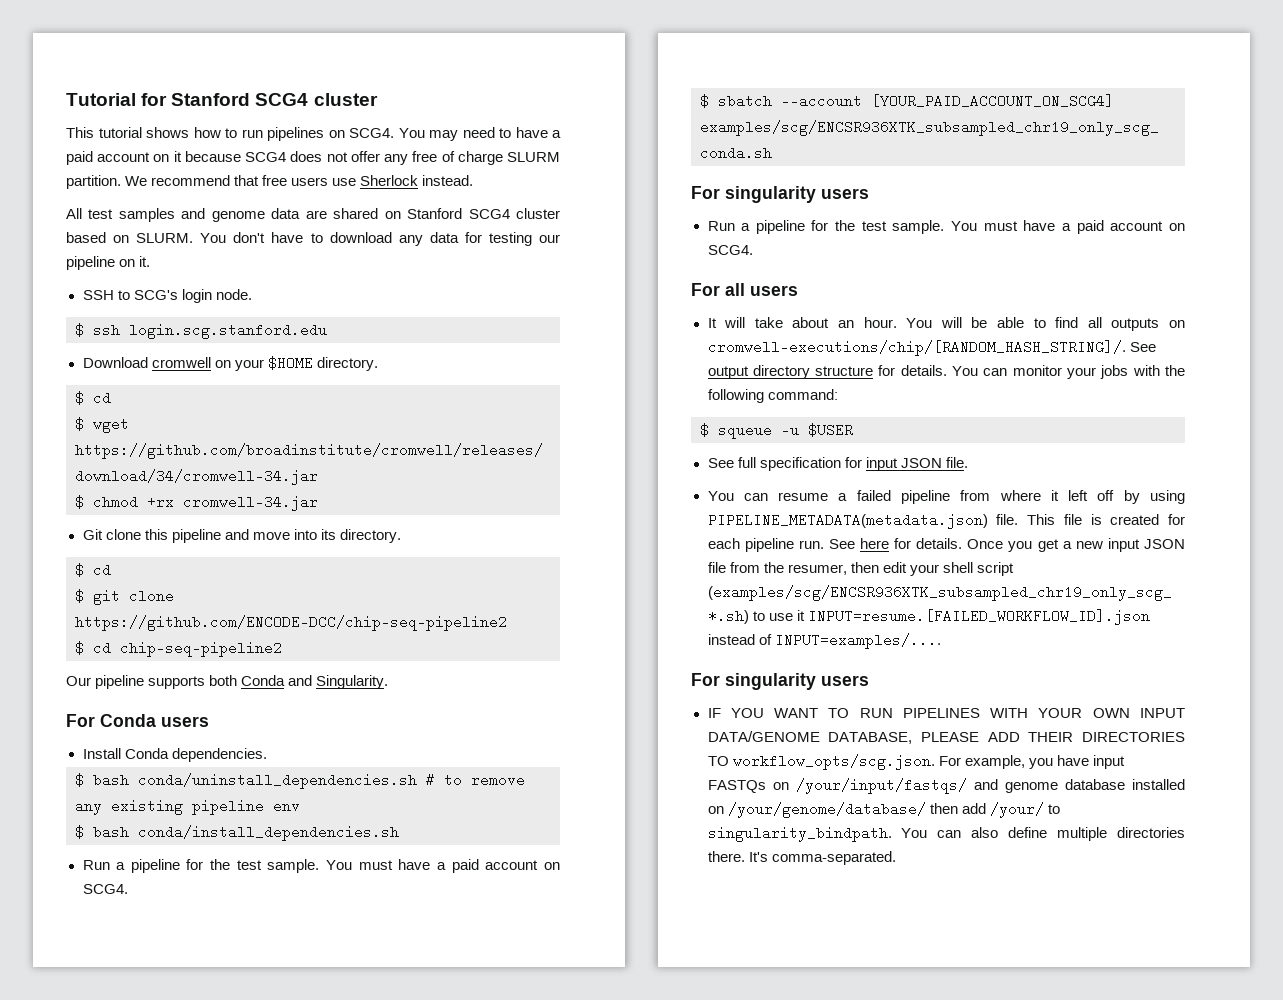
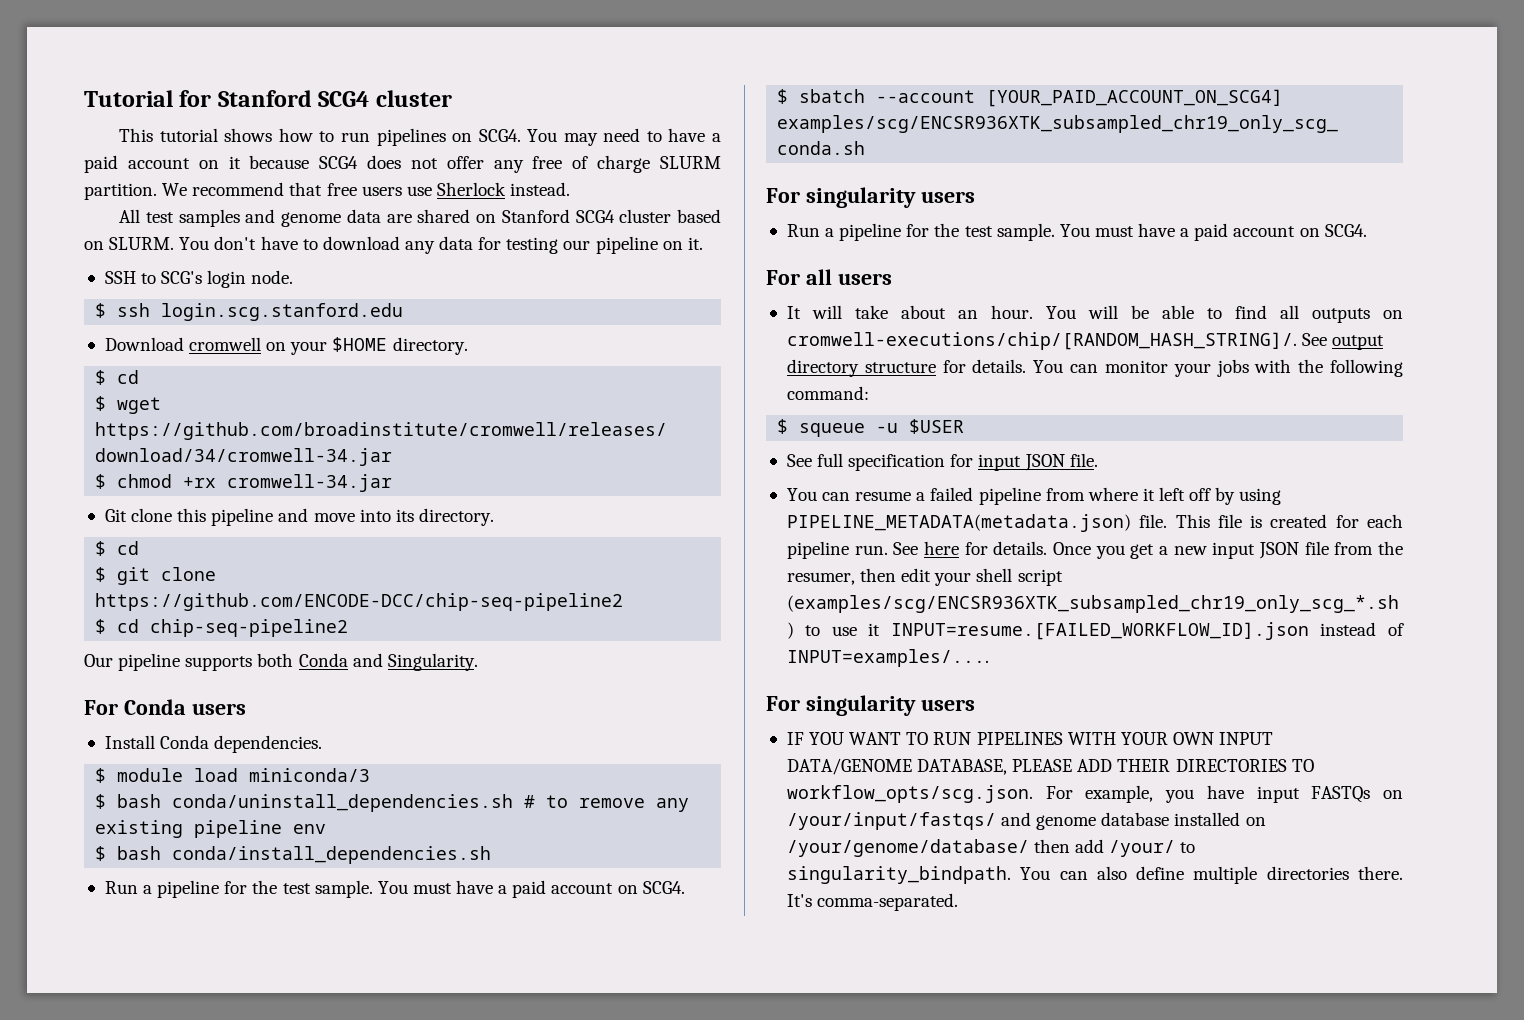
(267, 755) none -> [95,768,371,783] // $ module load miniconda/3

